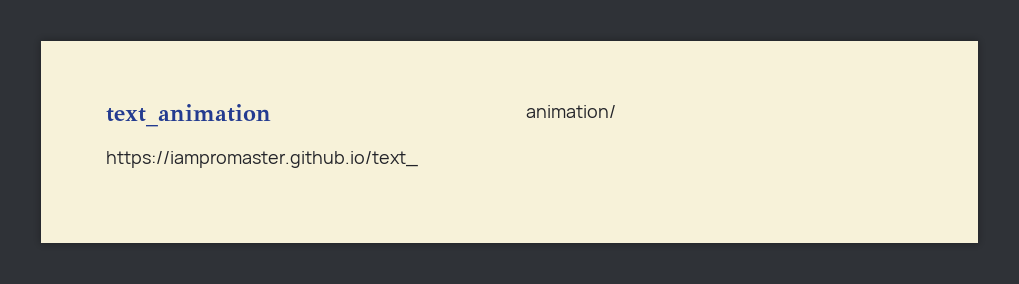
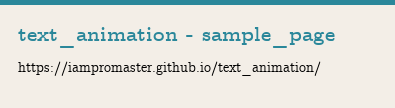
(271, 115) none -> [186,27,335,48] - sample_page

